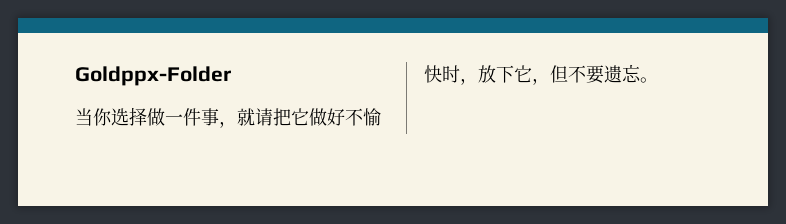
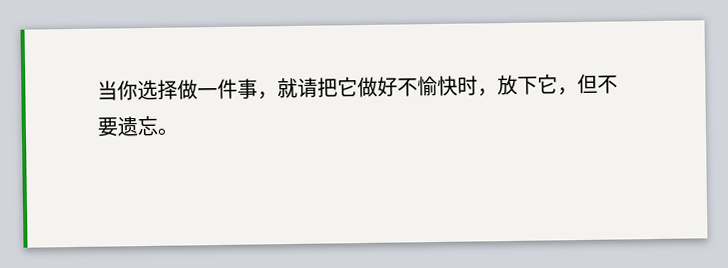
[75,66,231,86] Goldppx-Folder // -> (97, 90) none

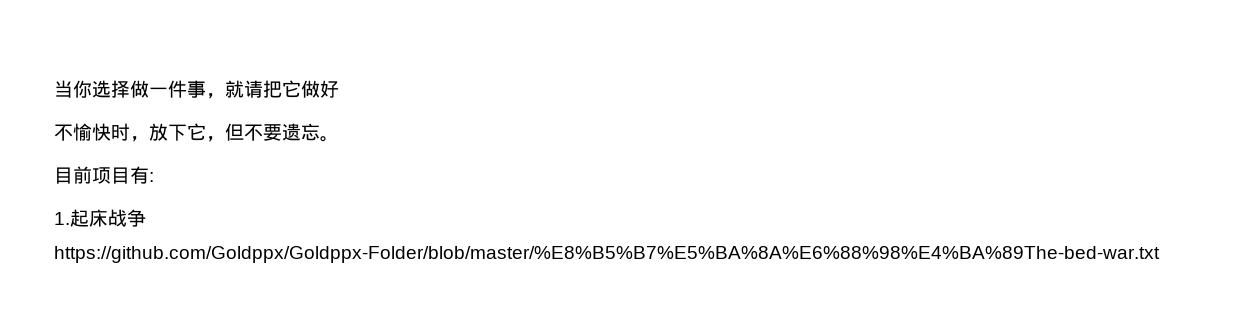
(398, 86) none -> (339, 89) //
(179, 131) none -> [54,166,154,184] [54,209,146,227] [54,246,1160,263] // 目前项目有: // 1.起床战争https://github.com/Goldppx/Goldppx-Folder/blob/master/%E8%B5%B7%E5%BA%8A%E6%88%98%E4%BA%89The-bed-war.txt

